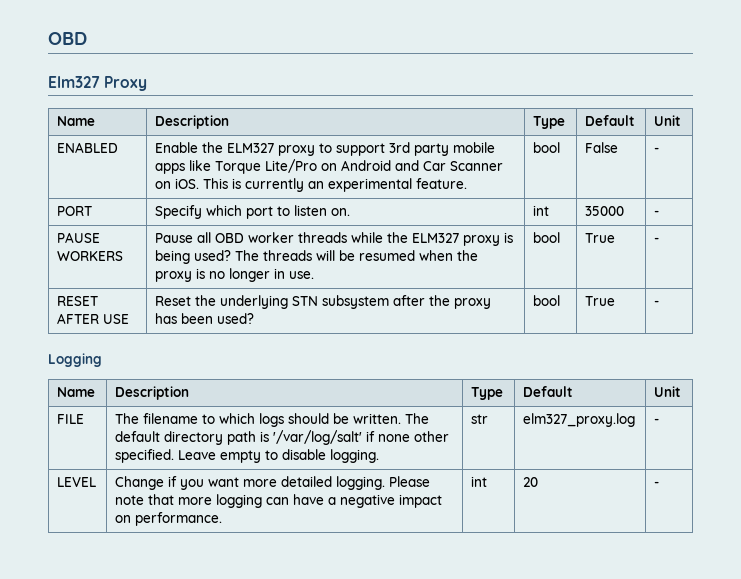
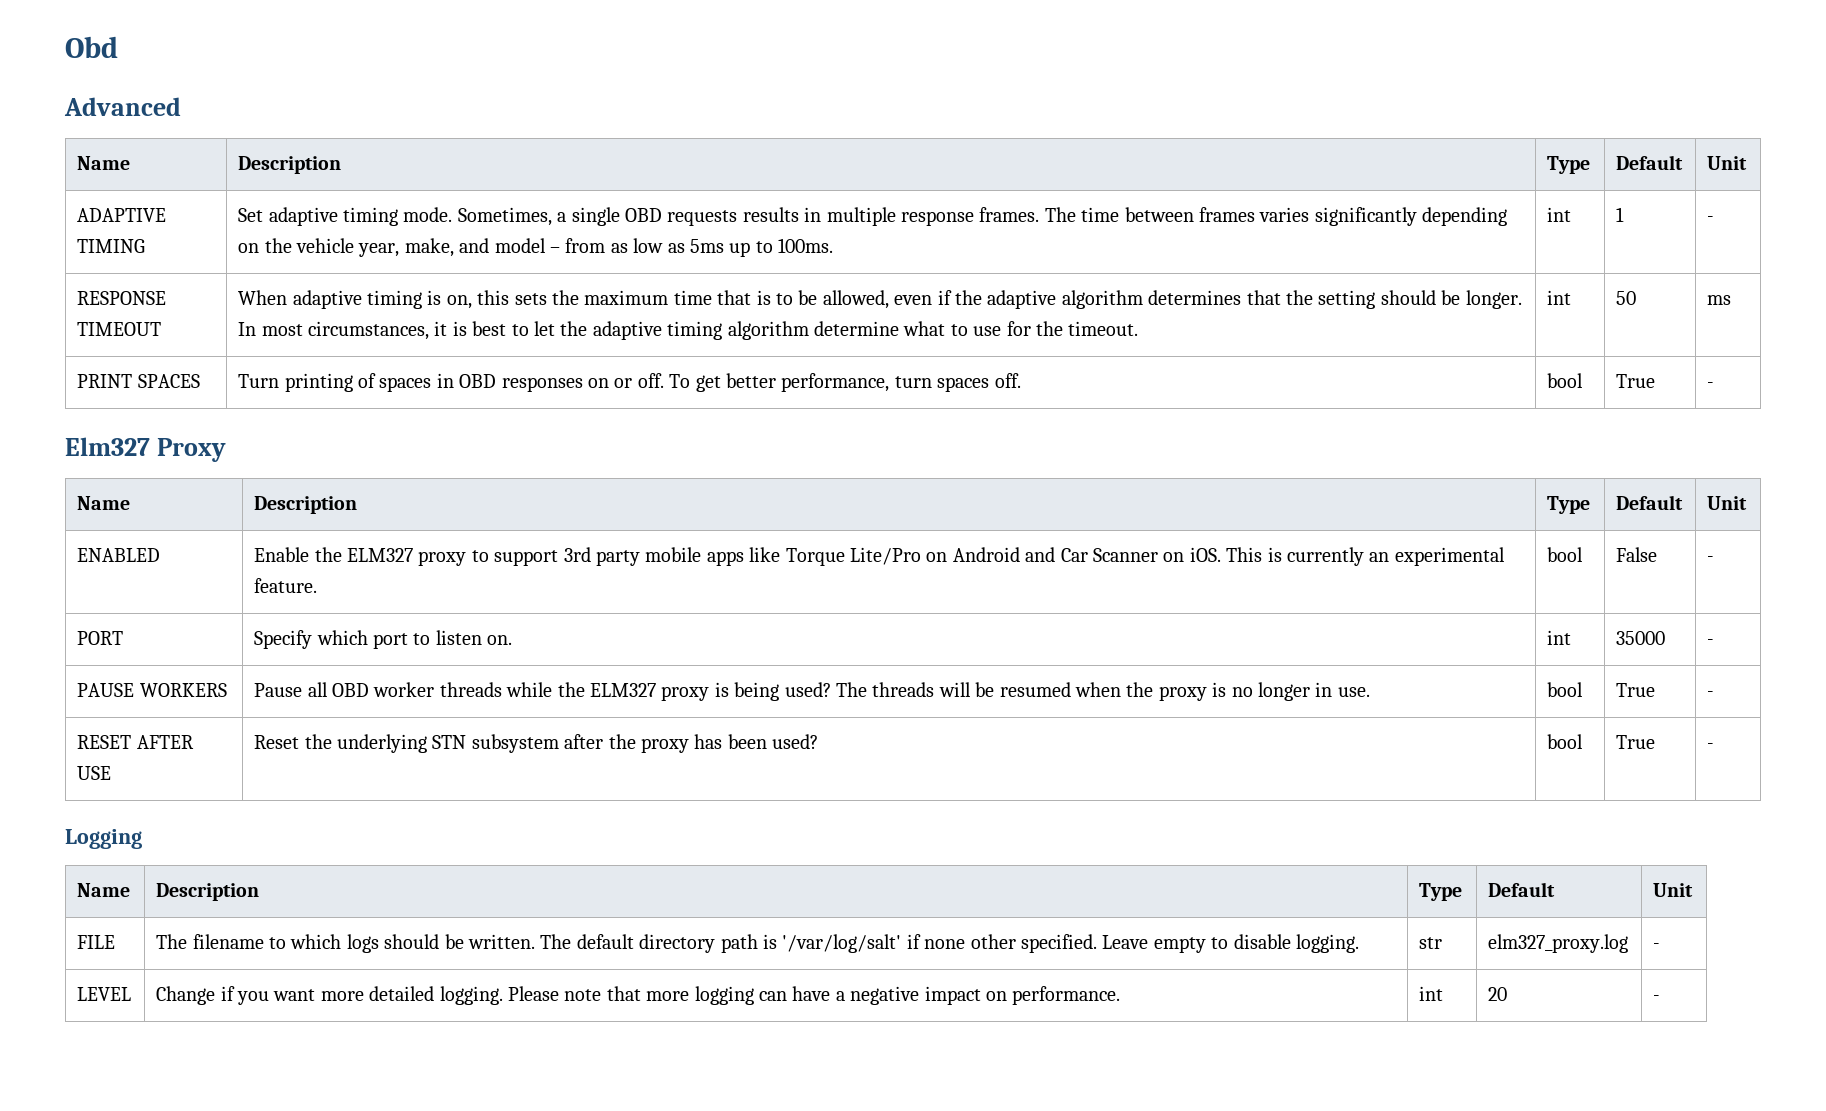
[48,32,87,45] OBD -> [65,36,118,58] [64,97,181,116] [77,156,131,170] [238,156,342,174] [1547,156,1591,174] [1616,155,1684,170] [1707,156,1748,170] [77,208,167,222] [77,239,146,253] [238,207,1508,226] [238,238,834,257] [1547,207,1572,222] [1616,207,1625,222] [1707,216,1715,222] [77,291,167,305] [77,322,162,336] [238,290,1522,309] [238,321,1139,340] [1547,290,1572,305] [1616,291,1637,305] [1707,295,1732,305] [77,374,200,388] [238,373,1021,392] [1547,373,1584,388] [1616,374,1656,388] [1707,382,1715,388] Obd // Advanced // Name | Description | Type | Default | Unit // ADAPTIVE TIMING | Set adaptive timing mode. Sometimes, a single OBD requests results in multiple response frames. The time between frames varies significantly depending on the vehicle year, make, and model – from as low as 5ms up to 100ms. | int | 1 | - // RESPONSE TIMEOUT | When adaptive timing is on, this sets the maximum time that is to be allowed, even if the adaptive algorithm determines that the setting should be longer. In most circumstances, it is best to let the adaptive timing algorithm determine what to use for the timeout. | int | 50 | ms // PRINT SPACES | Turn printing of spaces in OBD responses on or off. To get better performance, turn spaces off. | bool | True | -

